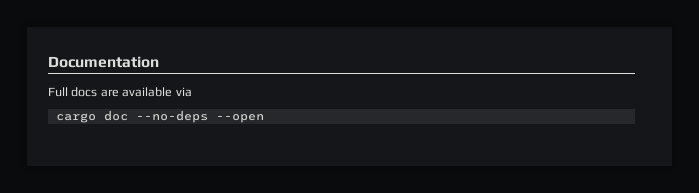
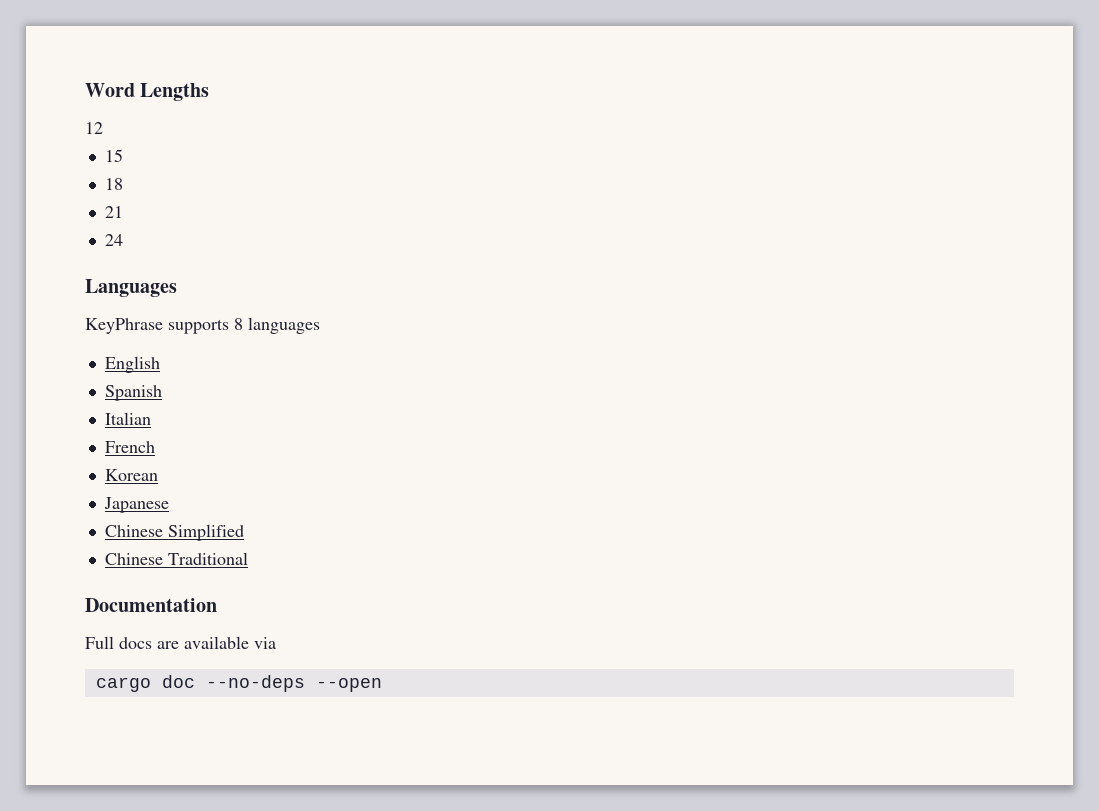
(48, 62) none -> [85,83,210,101] [85,122,103,134] [104,149,123,162] [104,178,123,190] [104,206,123,218] [104,234,123,246] [85,279,177,297] [85,317,320,334] [104,356,160,373] [104,385,162,401] [104,412,151,425] [104,441,155,453] [104,469,158,481] [103,497,169,513] [104,524,244,541] [104,552,248,565] Word Lengths // 12 // 15 // 18 // 21 // 24 // Languages // KeyPhrase supports 8 languages // English // Spanish // Italian // French // Korean // Japanese // Chinese Simplified // Chinese Traditional //

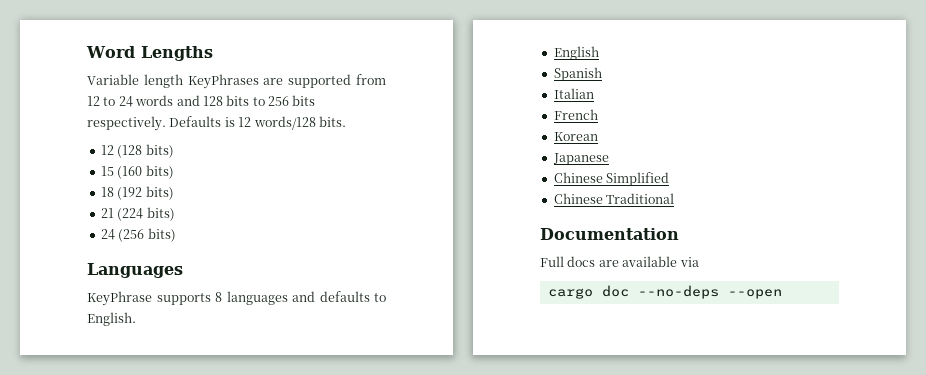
[85,122,103,134] 12 -> [87,74,387,89] [87,95,316,107] [87,116,346,131] [100,144,174,158] Variable length KeyPhrases are supported from 12 to 24 words and 128 bits to 256 bits respectively. Defaults is 12 words/128 bits. // 12 (128 bits)
(123, 155) none -> [117,165,174,179] (160 bits)
(123, 184) none -> [117,186,174,200] (192 bits)
[104,234,123,246] // 24 -> [117,207,175,221] [100,228,176,242] (224 bits) // 24 (256 bits)
(320, 325) none -> [292,291,386,302] [87,312,136,326] and defaults to English.

